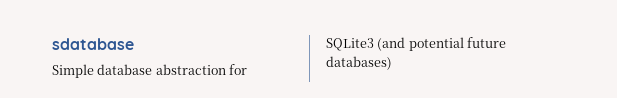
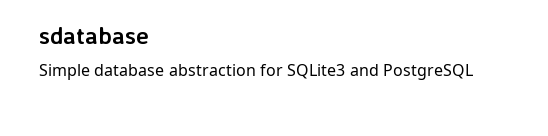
[377,37,507,51] [326,56,392,70] (and potential future databases) -> [349,64,473,80] and PostgreSQL

